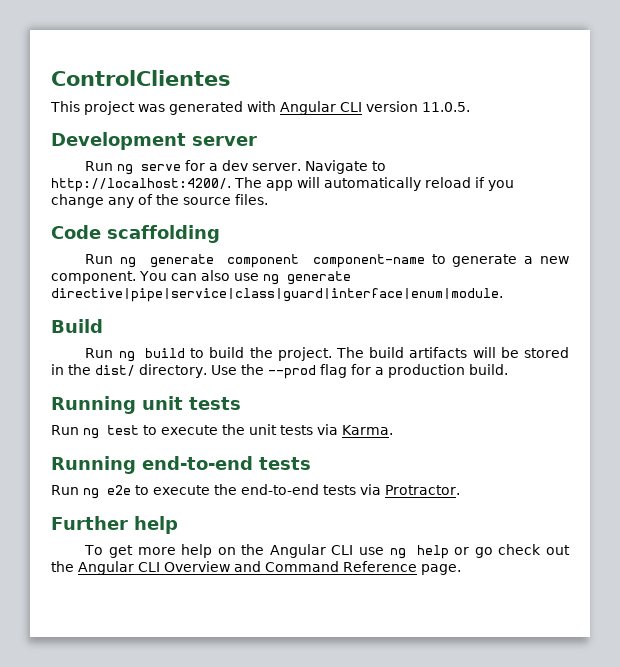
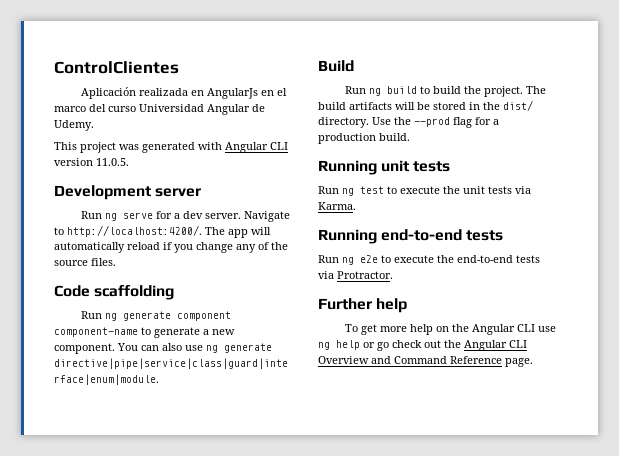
(231, 78) none -> [80,87,287,99] [54,104,265,115] [54,120,94,131] // Aplicación realizada en AngularJs en el marco del curso Universidad Angular de Udemy.

